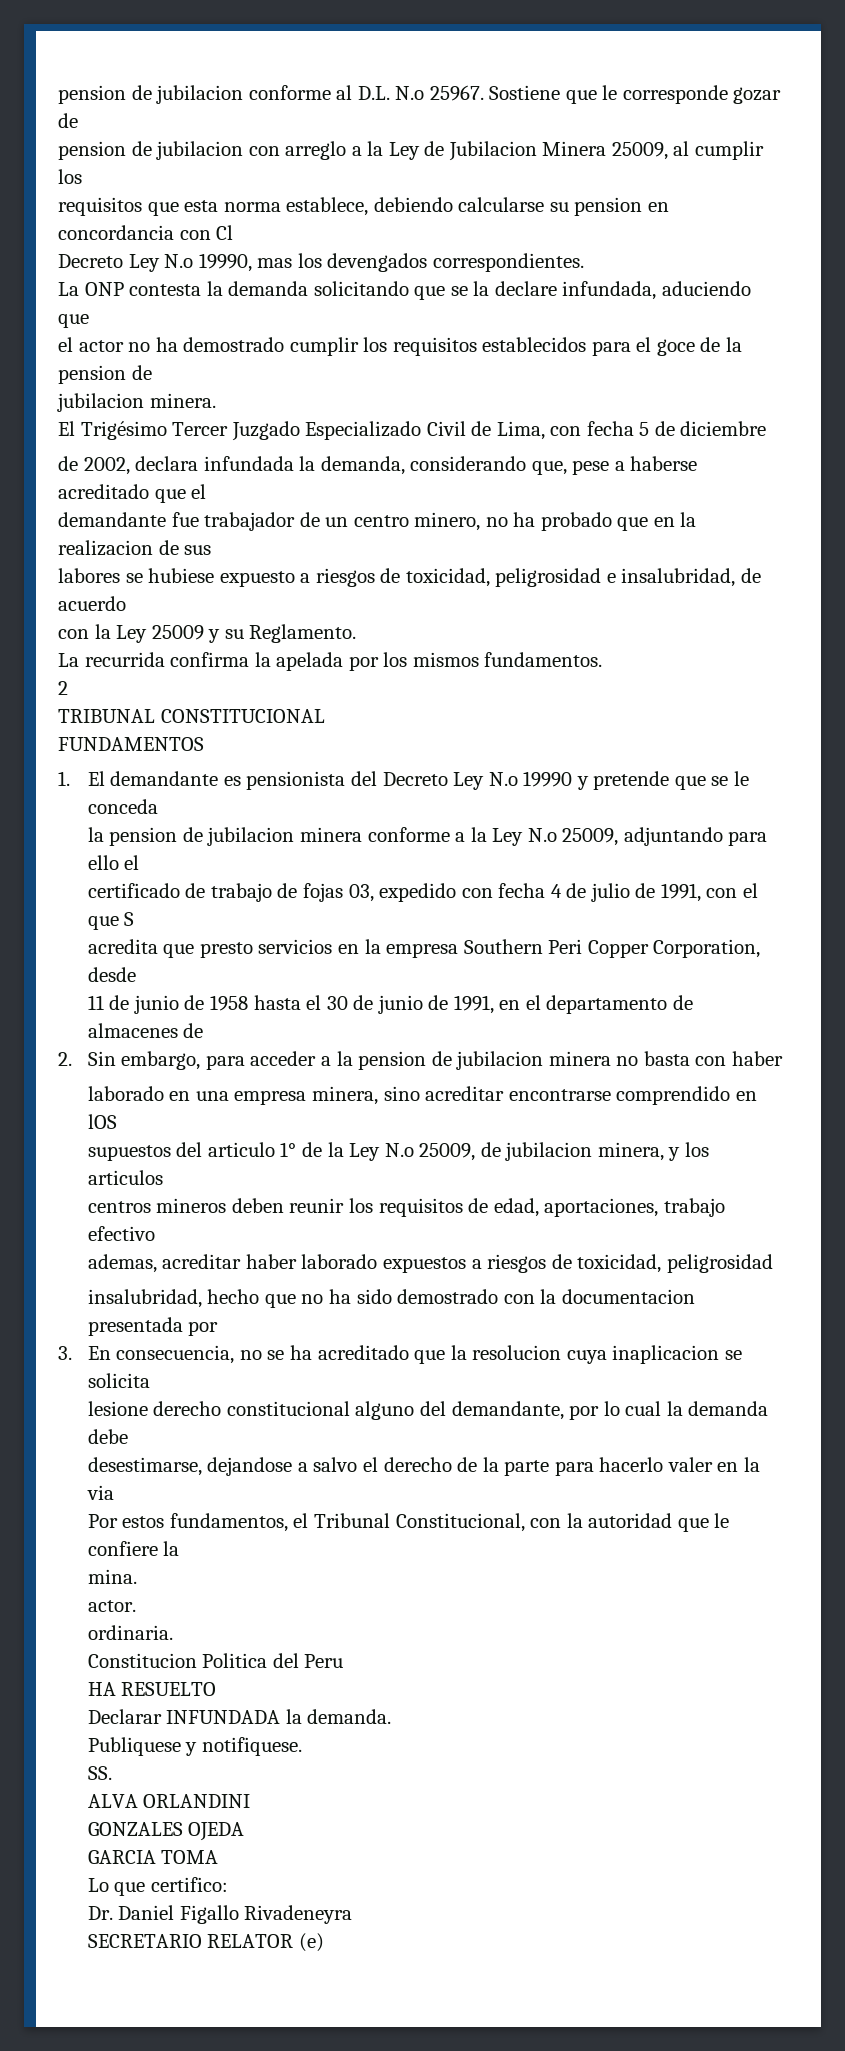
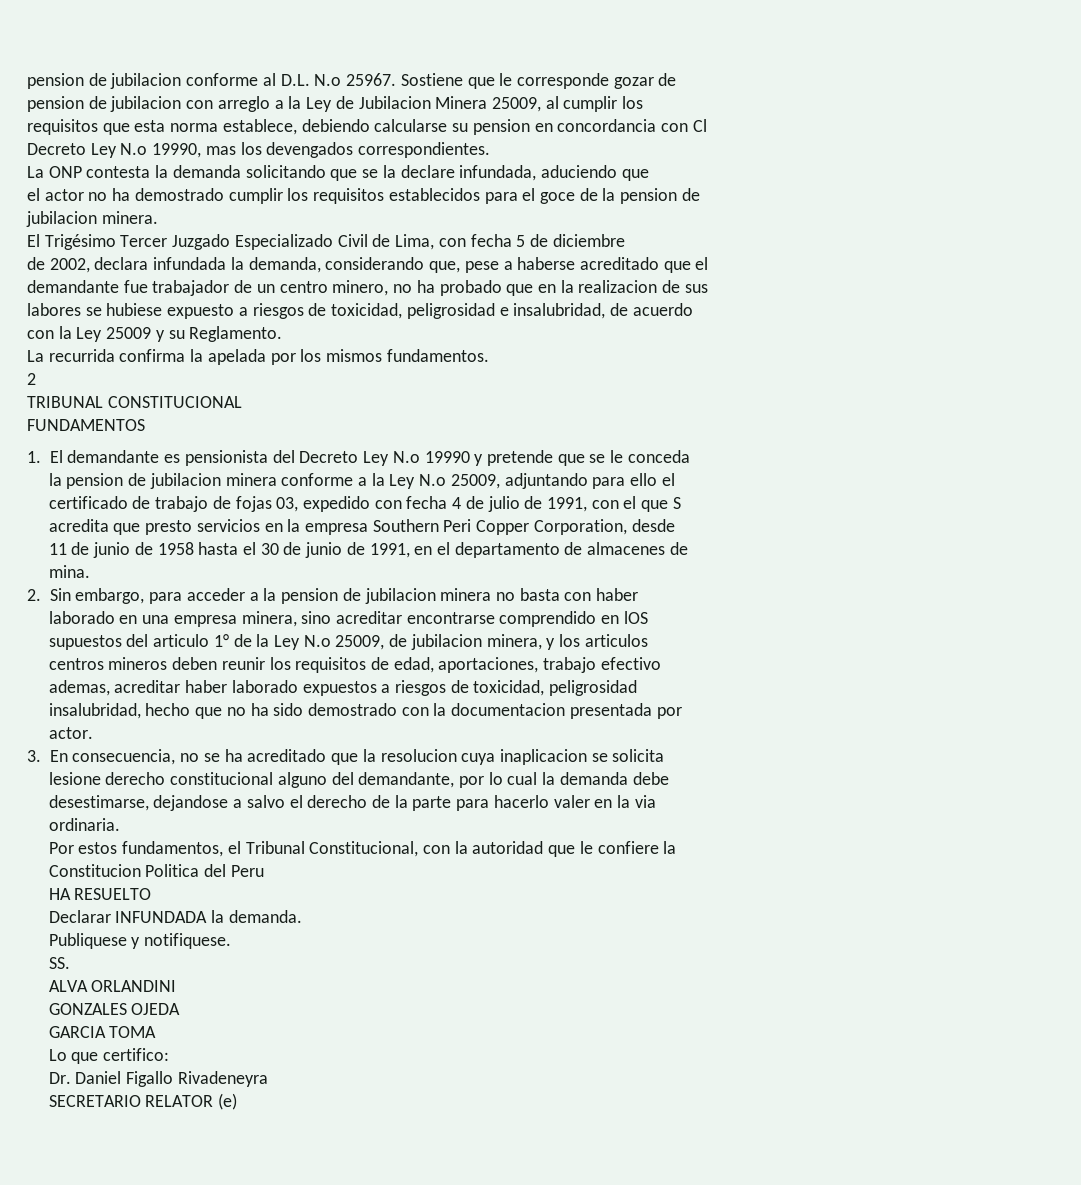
(204, 1030) none -> [48,565,90,578] // mina.
(219, 1328) none -> [48,727,93,739] // actor.
(114, 1492) none -> [48,818,120,831] // ordinaria.
[87,1569,137,1584] [87,1600,136,1612] [87,1625,173,1640] // mina. // actor. // ordinaria. -> (677, 847) none

